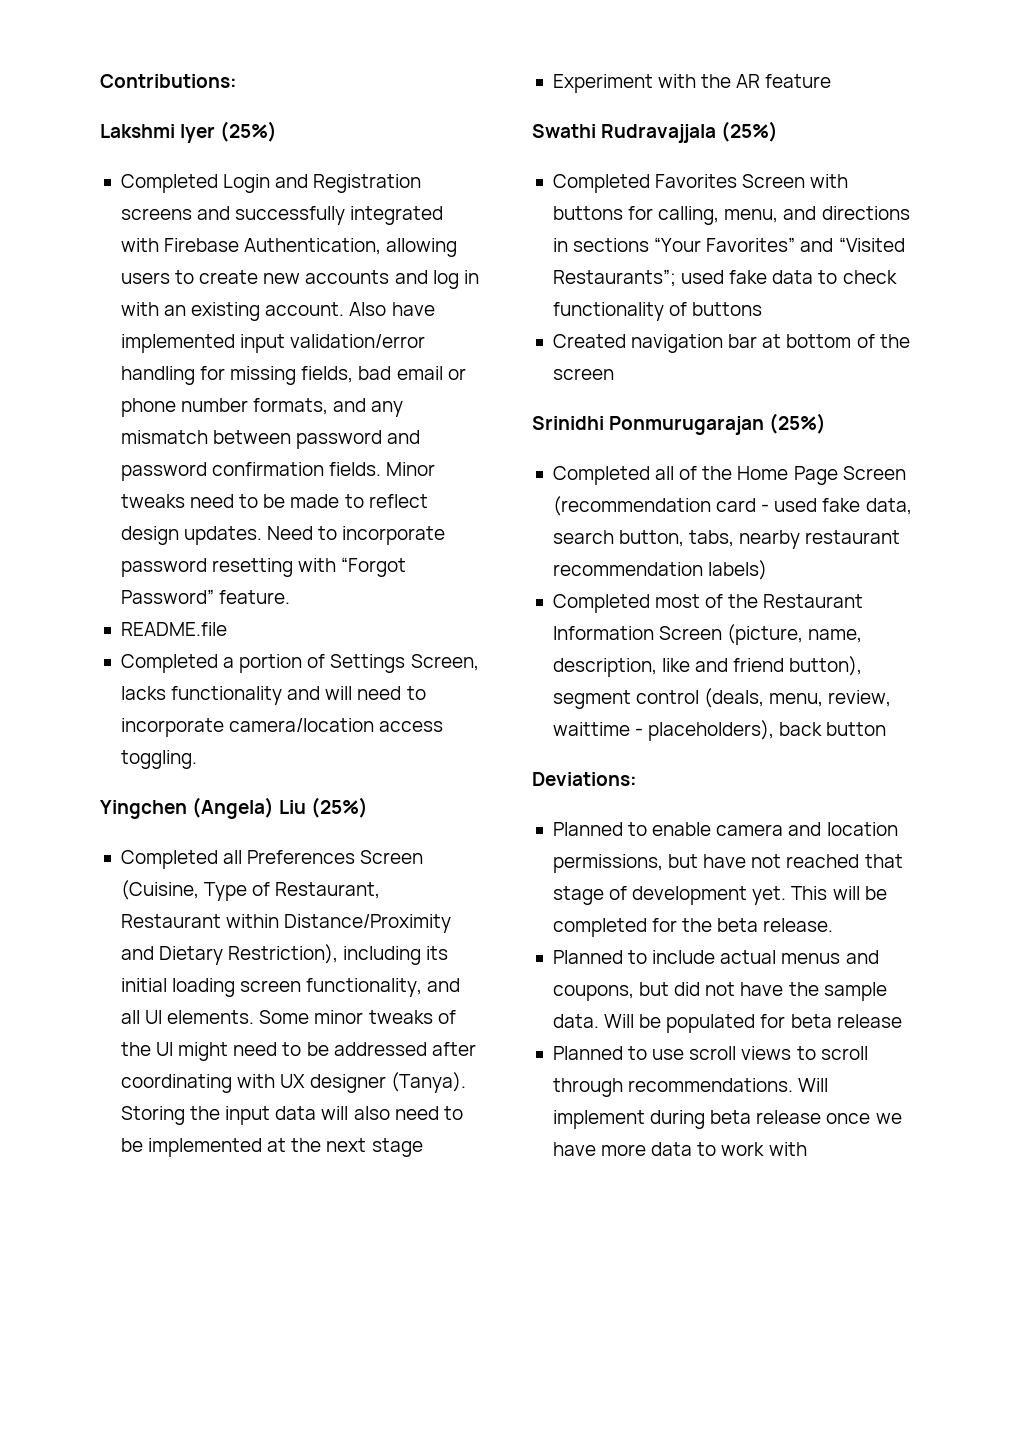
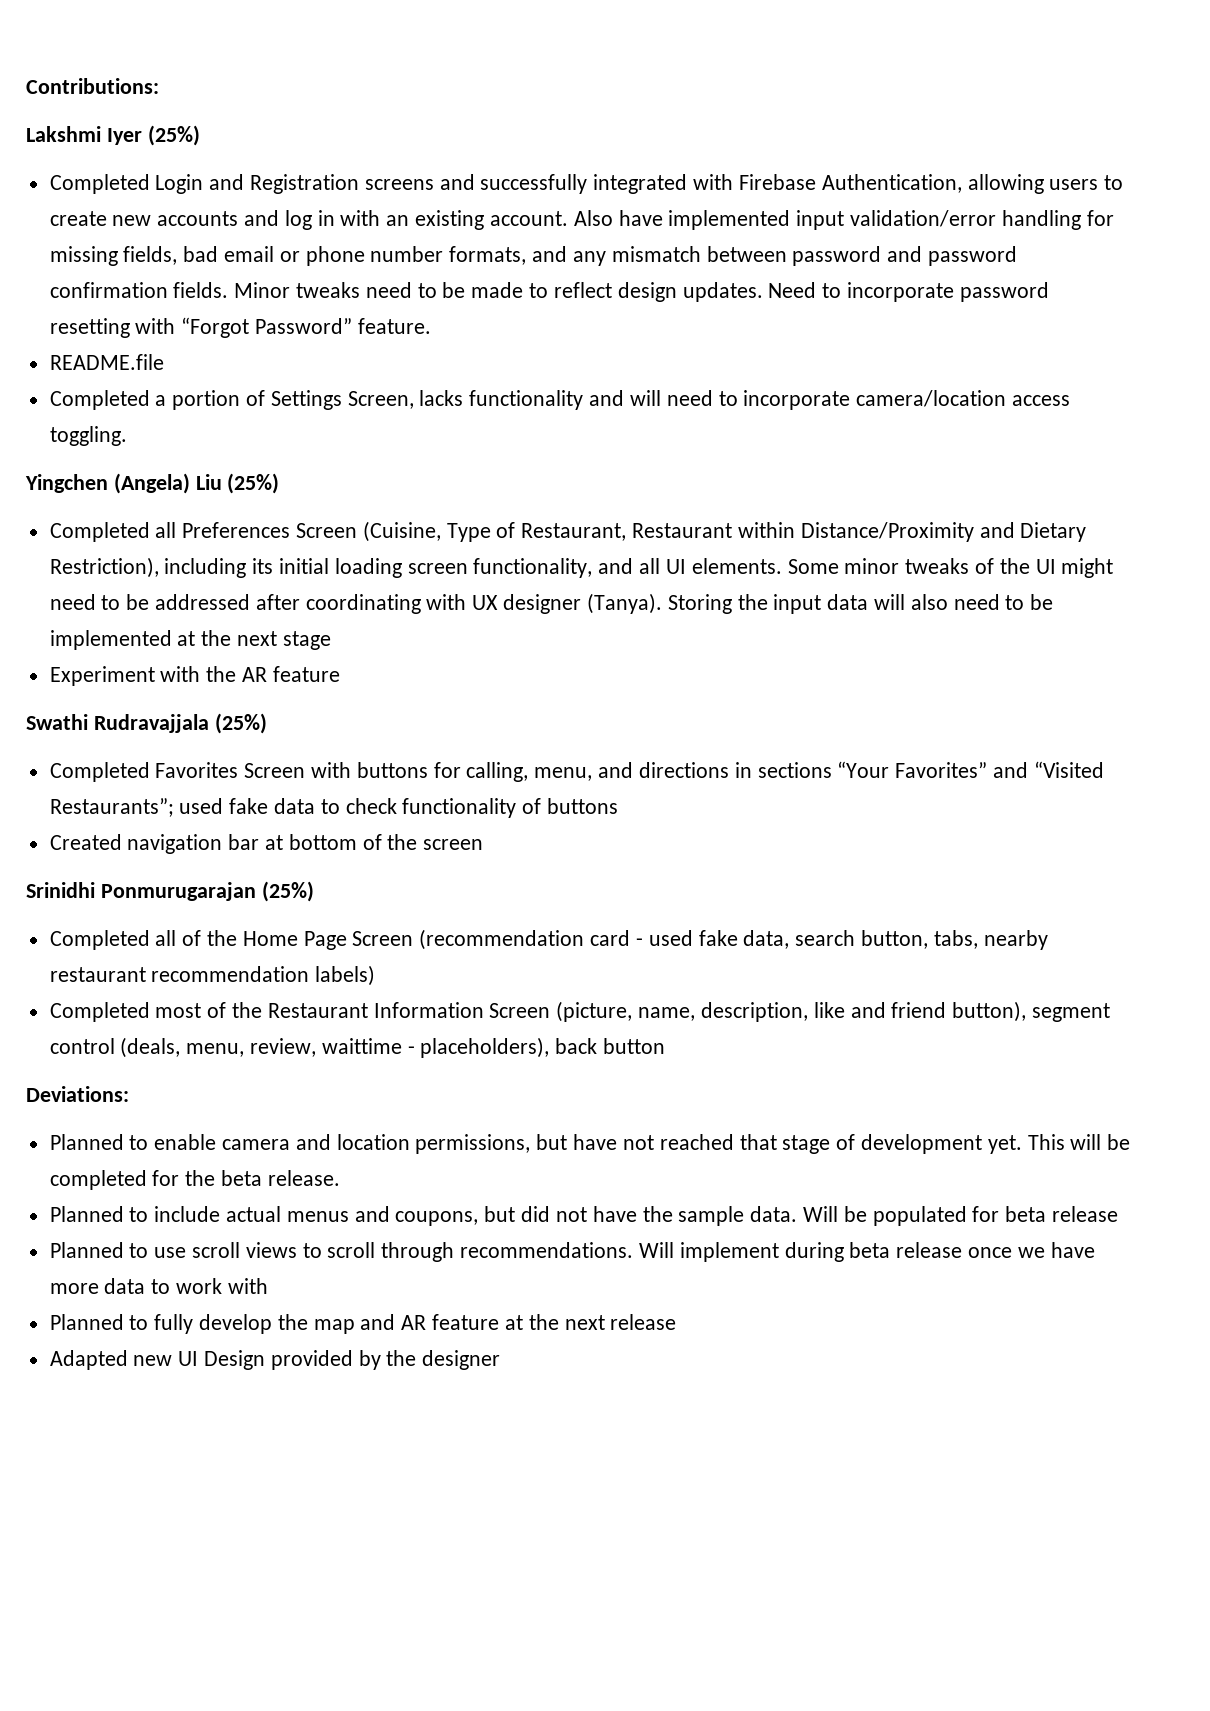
(807, 1149) none -> [49,1314,677,1334] [49,1350,501,1370] // Planned to fully develop the map and AR feature at the next release // Adapted new UI Design provided by the designer

